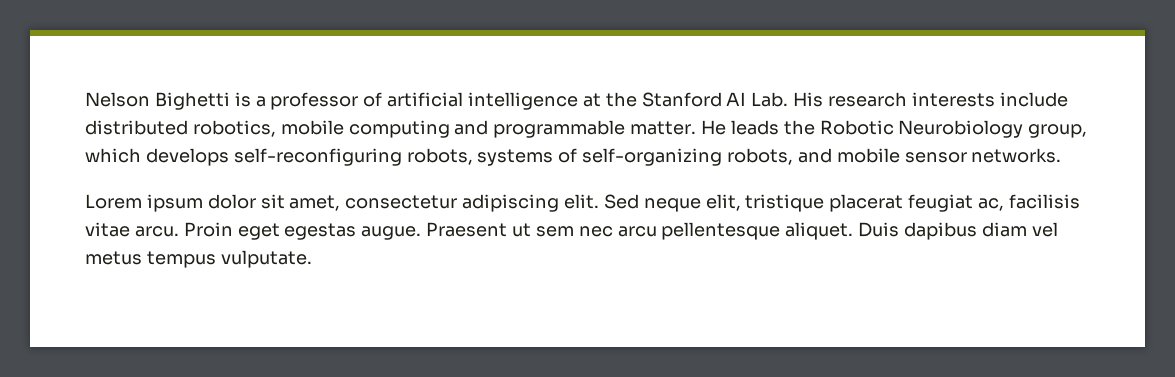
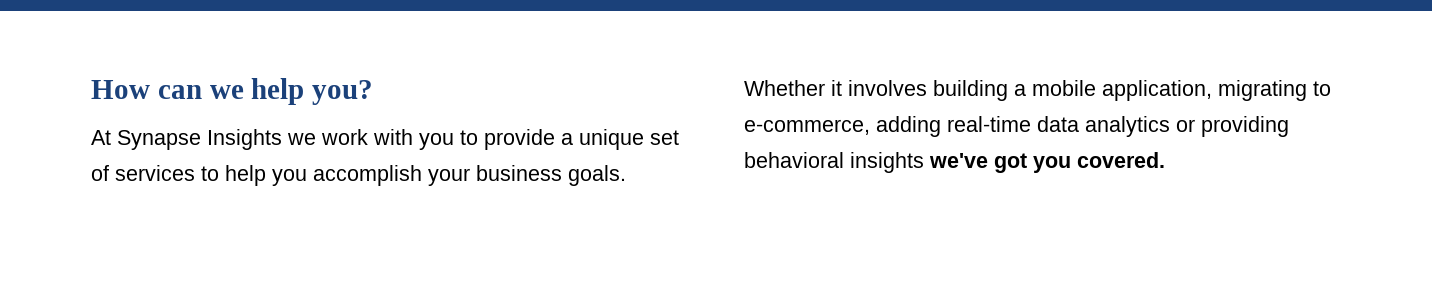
[85,92,1068,110] [85,120,1088,138] [85,148,1062,166] [85,194,1080,212] [85,222,1058,240] [85,250,312,268] Nelson Bighetti is a professor of artificial intelligence at the Stanford AI Lab. His research interests include distributed robotics, mobile computing and programmable matter. He leads the Robotic Neurobiology group, which develops self-reconfiguring robots, systems of self-organizing robots, and mobile sensor networks. // Lorem ipsum dolor sit amet, consectetur adipiscing elit. Sed neque elit, tristique placerat feugiat ac, facilisis vitae arcu. Proin eget egestas augue. Praesent ut sem nec arcu pellentesque aliquet. Duis dapibus diam vel metus tempus vulputate. -> [91,78,374,105] [91,129,679,150] [91,165,626,186] [744,80,1331,101] [744,116,1289,137] [744,152,1165,173] How can we help you? // At Synapse Insights we work with you to provide a unique set of services to help you accomplish your business goals. Whether it involves building a mobile application, migrating to e-commerce, adding real-time data analytics or providing behavioral insights we've got you covered.

